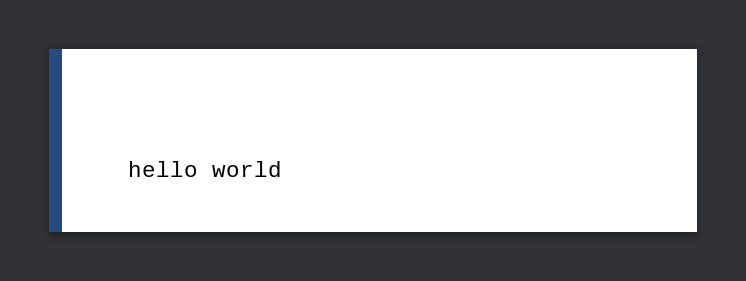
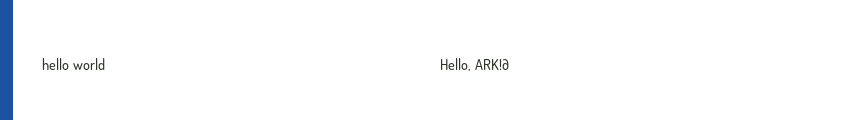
(282, 169) none -> [440,58,509,71] // Hello, ARK!∂

